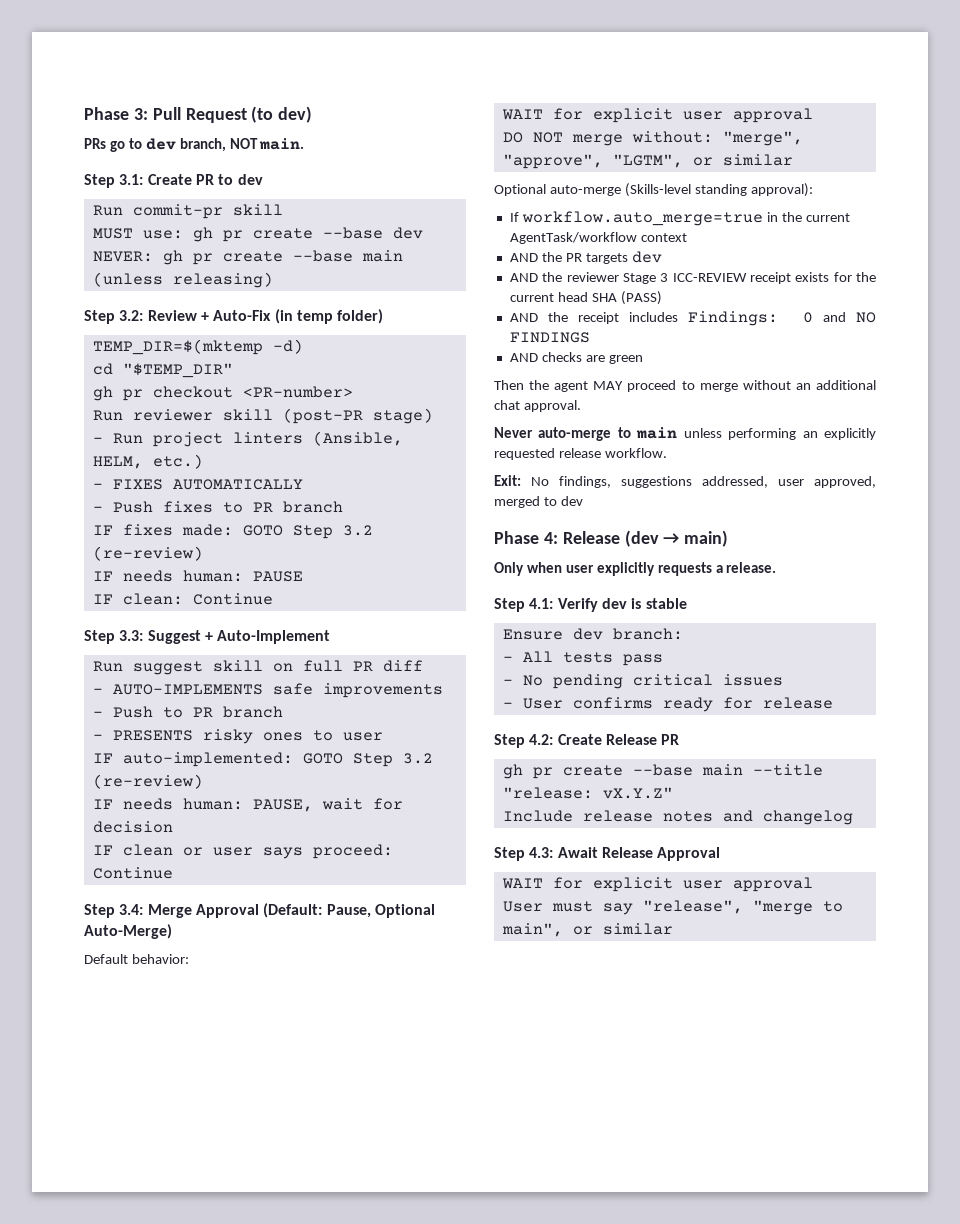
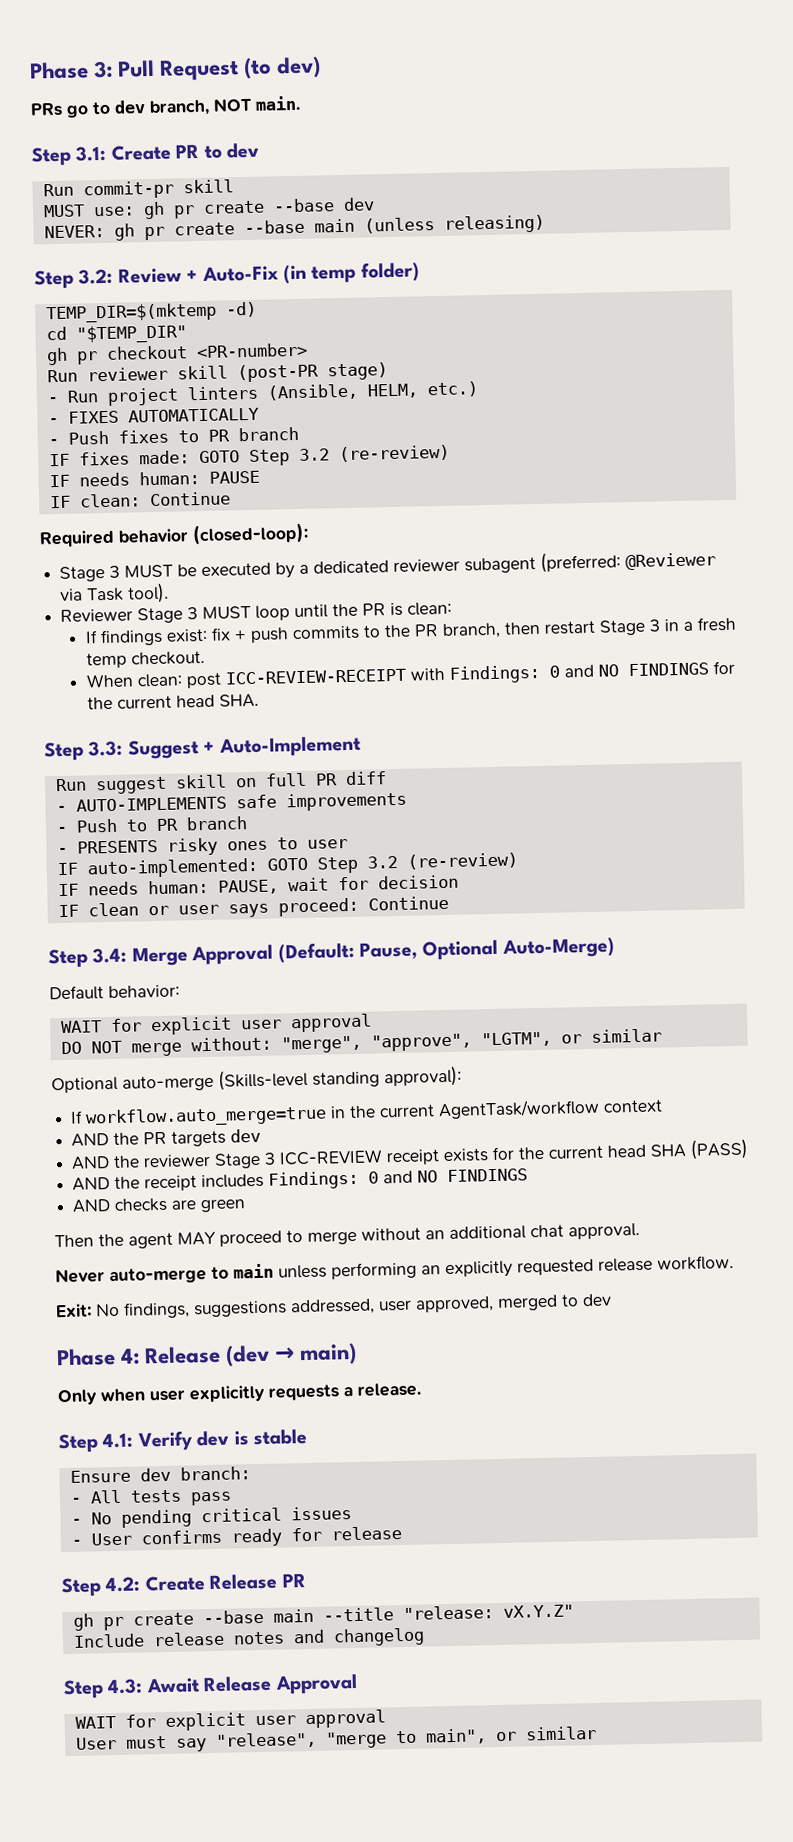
(273, 599) none -> [39,522,309,548] [59,551,717,582] [59,582,170,604] [60,601,453,624] [84,616,736,647] [85,650,205,669] [85,660,735,689] [86,693,259,710] // Required behavior (closed-loop): // Stage 3 MUST be executed by a dedicated reviewer subagent (preferred: @Reviewer via Task tool). // Reviewer Stage 3 MUST loop until the PR is clean: // If findings exist: fix + push commits to the PR branch, then restart Stage 3 in a fresh temp checkout. // When clean: post ICC-REVIEW-RECEIPT with Findings: 0 and NO FINDINGS for the current head SHA.

